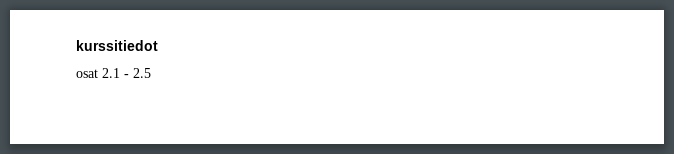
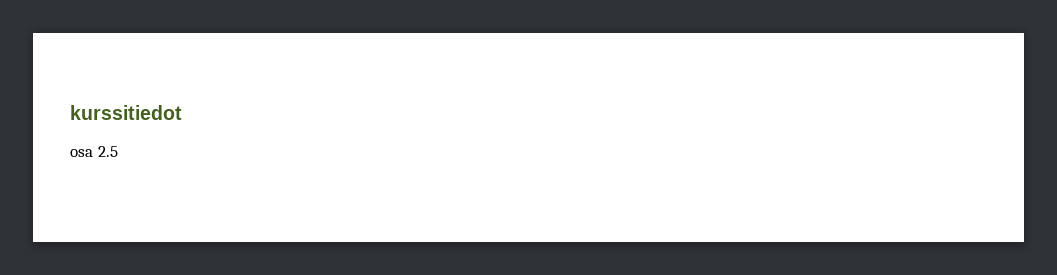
[76,68,129,78] osat 2.1 - -> [70,149,93,157] osa

